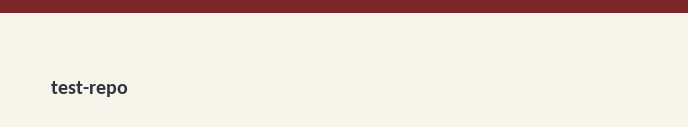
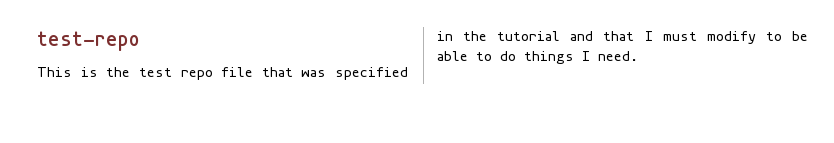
(128, 89) none -> [37,67,408,80] [437,31,808,44] [437,51,638,64] // This is the test repo file that was specified in the tutorial and that I must modify to be able to do things I need.

